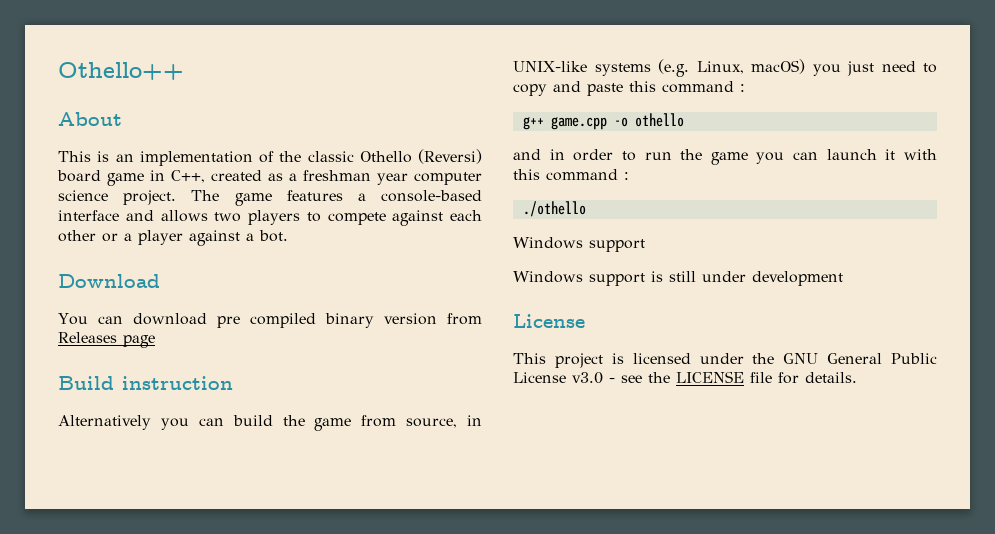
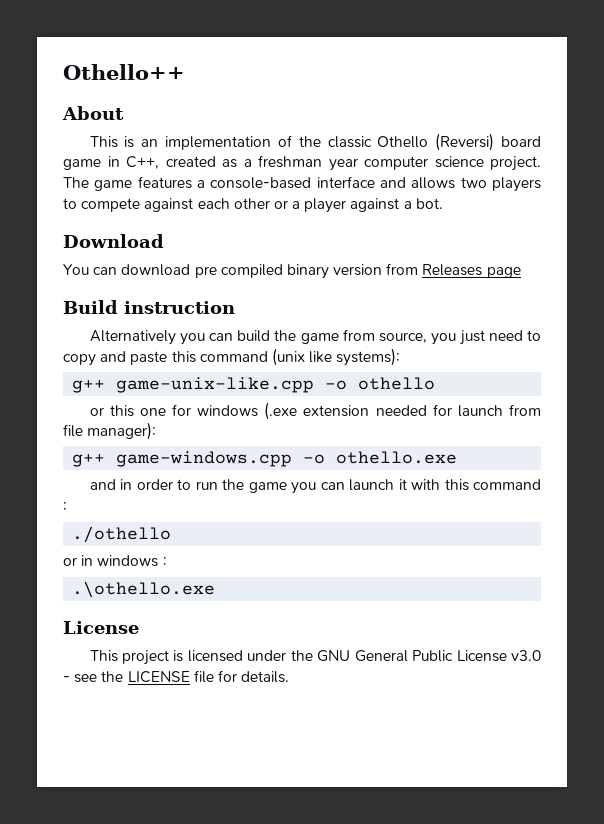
[467,415,482,426] [513,59,805,77] in UNIX-like systems (e.g. Linux, macOS) -> (428, 337) none
[740,84,745,92] [522,117,607,130] : // g++ game.cpp -> [271,348,401,366] [72,377,315,393] (unix like systems): // g++ game-unix-like.cpp
(684, 120) none -> [89,402,541,420] [63,422,157,440] [72,451,458,467] // or this one for windows (.exe extension needed for launch from file manager): // g++ game-windows.cpp -o othello.exe
[513,237,645,252] [513,271,843,286] Windows support // Windows support is still under development -> [63,555,167,567] [72,581,216,598] or in windows : // .\othello.exe

